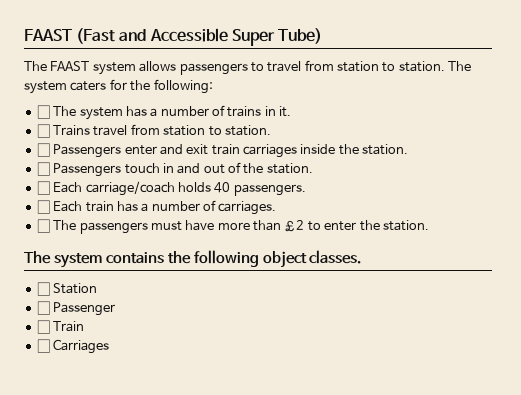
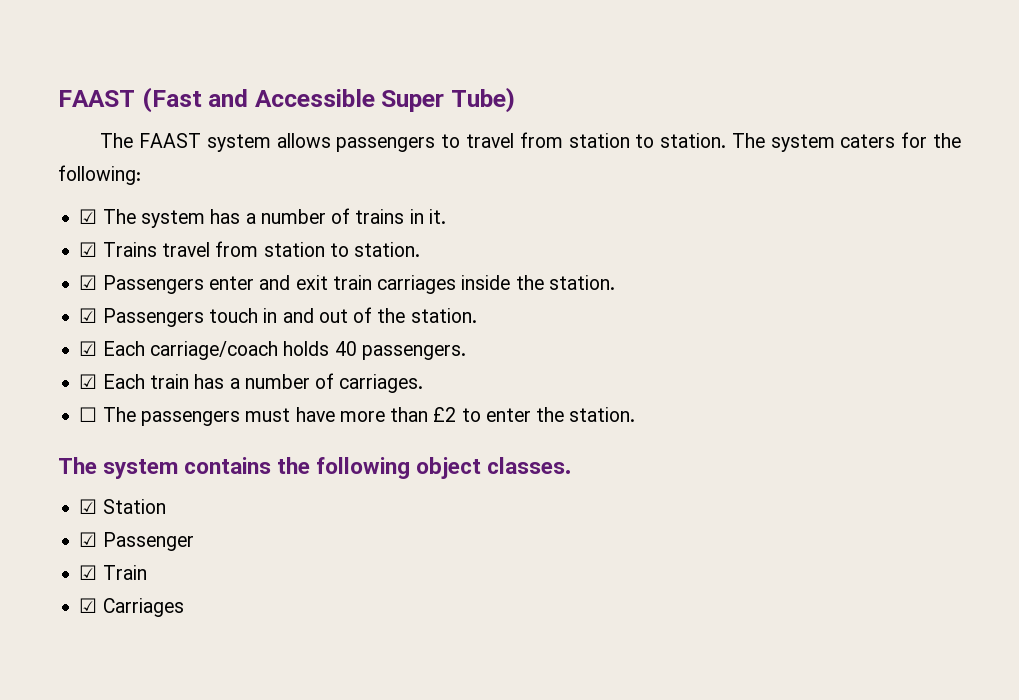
[36,105,50,119] ☐ -> [79,209,98,224] ☑
[36,124,50,138] ☐ -> [79,242,98,257] ☑
[36,143,50,157] ☐ -> [79,275,98,290] ☑
[36,162,50,176] ☐ -> [79,308,98,323] ☑
[36,181,50,195] ☐ -> [79,341,98,356] ☑
[36,200,50,214] ☐ -> [79,374,98,389] ☑
[36,282,50,296] ☐ -> [79,499,98,514] ☑
[36,301,50,315] ☐ -> [79,532,98,547] ☑
[36,320,50,334] ☐ -> [79,565,98,580] ☑
[36,339,50,353] ☐ -> [79,598,98,613] ☑

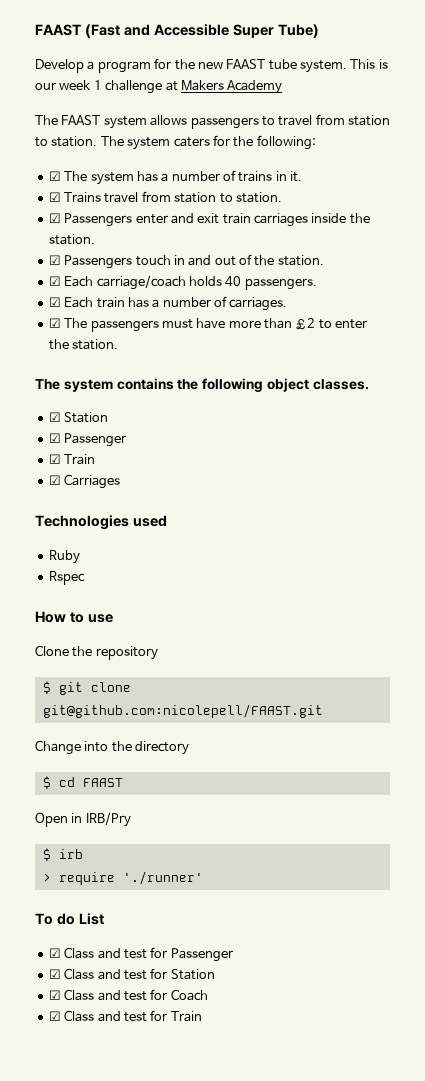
(516, 100) none -> [35,58,388,73] [35,80,283,94] // Develop a program for the new FAAST tube system. This is our week 1 challenge at Makers Academy
[79,407,98,422] ☐ -> [48,318,61,328] ☑
(184, 607) none -> [35,515,167,530] [48,550,80,564] [48,571,85,585] [35,611,113,623] [35,645,158,660] [42,681,131,695] [42,704,323,718] [35,740,190,755] [42,776,123,789] [35,812,131,827] [42,848,83,861] [42,871,203,885] [35,913,104,925] [48,947,233,962] [48,968,215,980] [48,989,208,1001] [48,1010,202,1022] // Technologies used // Ruby // Rspec // How to use // Clone the repository // $ git clone git@github.com:nicolepell/FAAST.git // Change into the directory // $ cd FAAST // Open in IRB/Pry // $ irb // > require './runner' // To do List // ☑ Class and test for Passenger // ☑ Class and test for Station // ☑ Class and test for Coach // ☑ Class and test for Train

